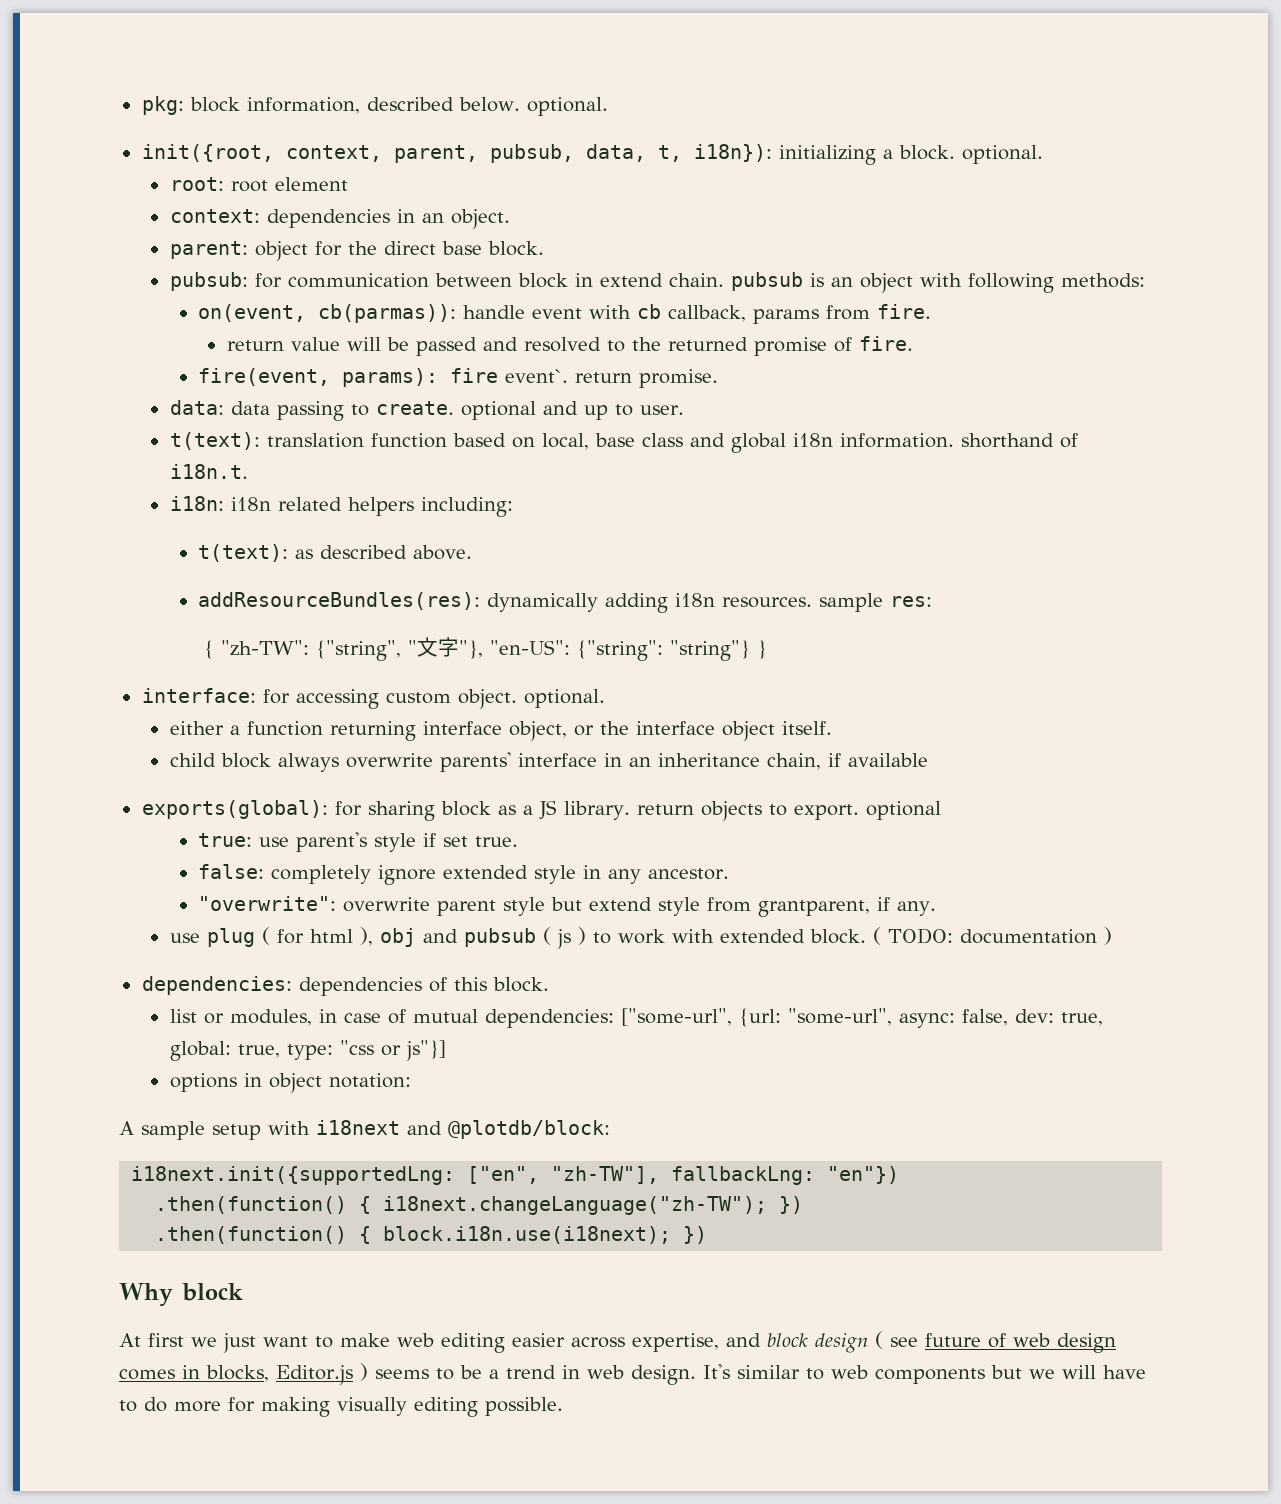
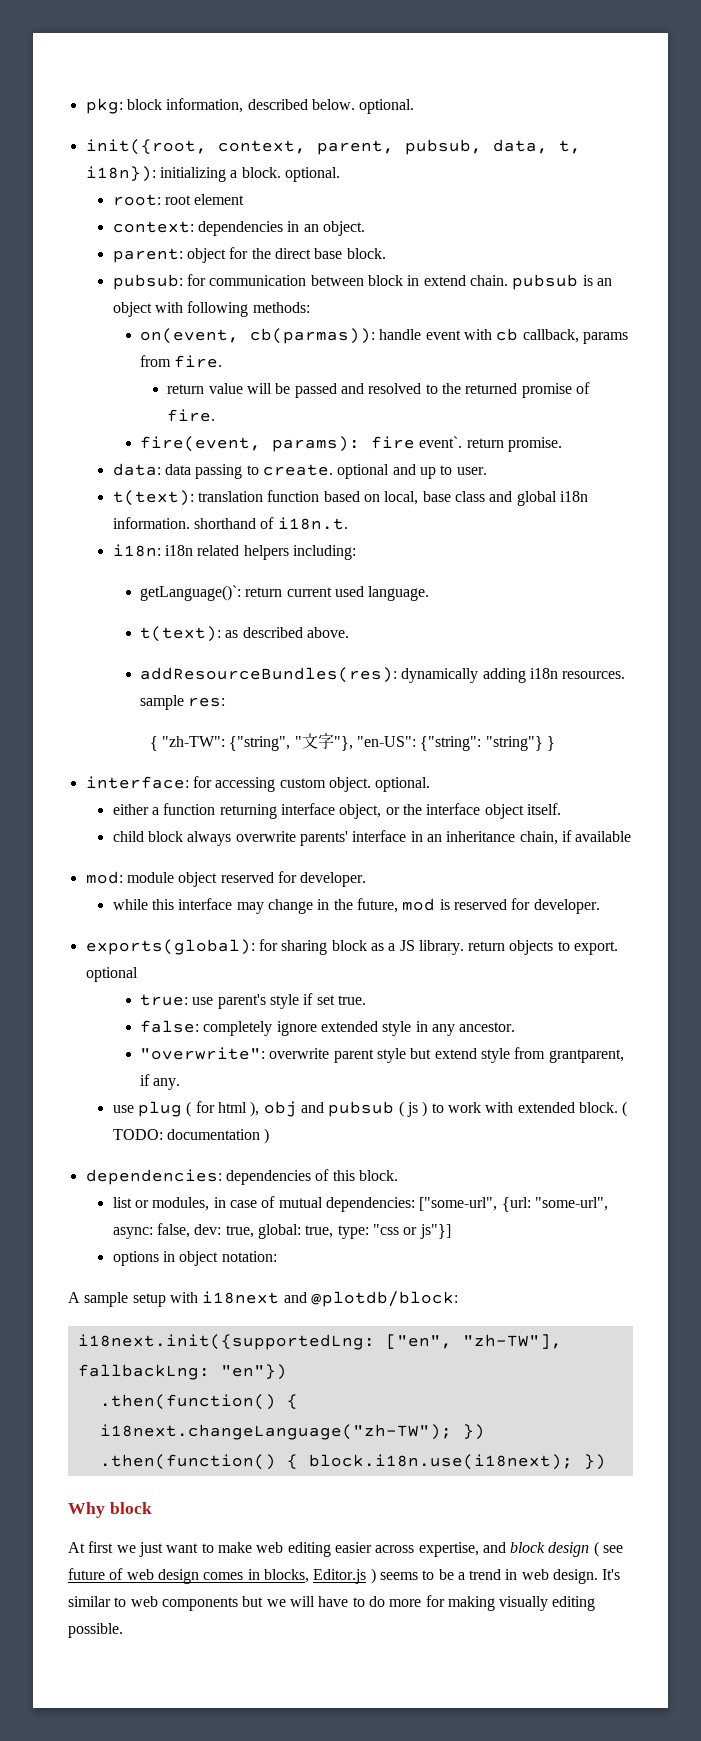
(513, 507) none -> [140,585,430,601] // getLanguage()`: return current used language.
(928, 760) none -> [85,871,367,887] [112,898,600,914] // mod: module object reserved for developer. // while this interface may change in the future, mod is reserved for developer.

